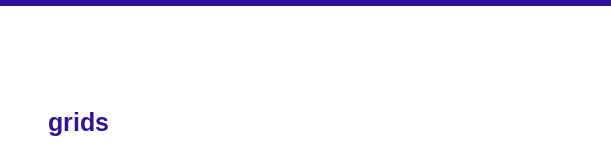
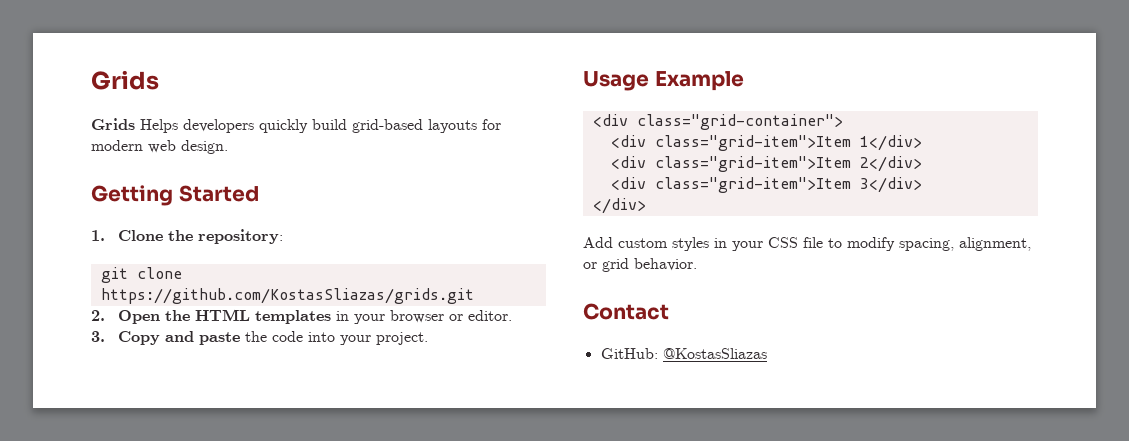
[48,112,109,136] grids -> [91,70,159,90] [91,118,501,133] [91,140,228,154] [91,185,259,206] [91,229,284,244] [100,267,182,283] [100,288,474,304] [91,309,513,324] [91,331,429,345] [583,71,744,91] [592,114,843,130] [610,135,922,151] [610,156,922,172] [610,177,922,193] [592,198,646,214] [583,237,1031,251] [583,258,697,272] [583,303,669,320] [600,348,767,359] Grids // Grids Helps developers quickly build grid-based layouts for modern web design. // Getting Started // 1. Clone the repository: // git clone https://github.com/KostasSliazas/grids.git // 2. Open the HTML templates in your browser or editor. // 3. Copy and paste the code into your project. // Usage Example // <div class="grid-container"> // <div class="grid-item">Item 1</div> // <div class="grid-item">Item 2</div> // <div class="grid-item">Item 3</div> // </div> // Add custom styles in your CSS file to modify spacing, alignment, or grid behavior. // Contact // GitHub: @KostasSliazas

